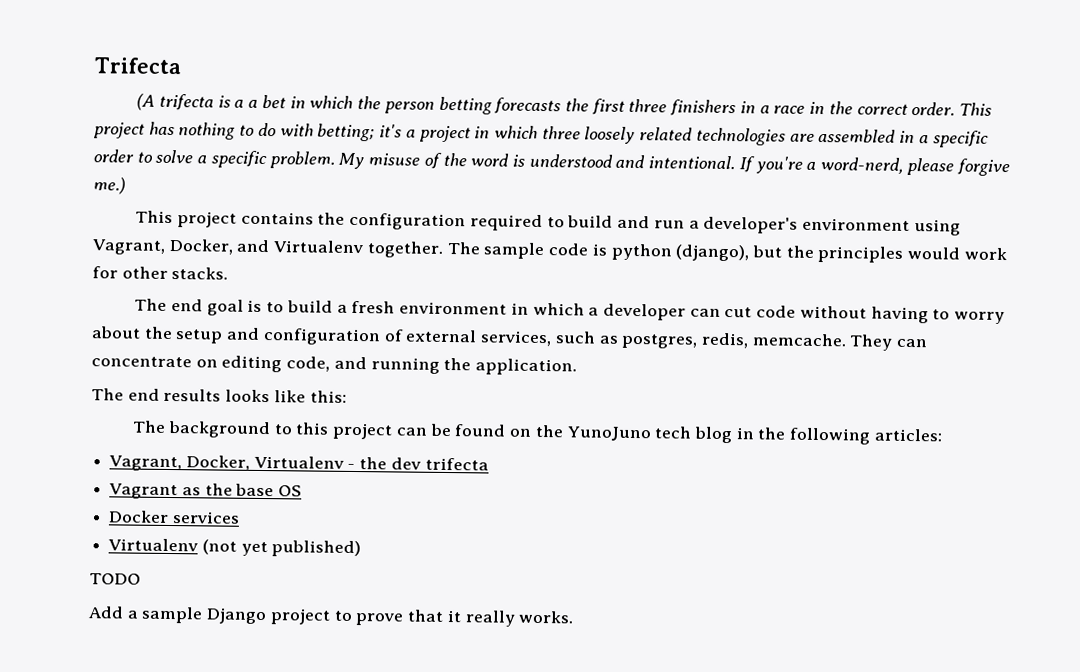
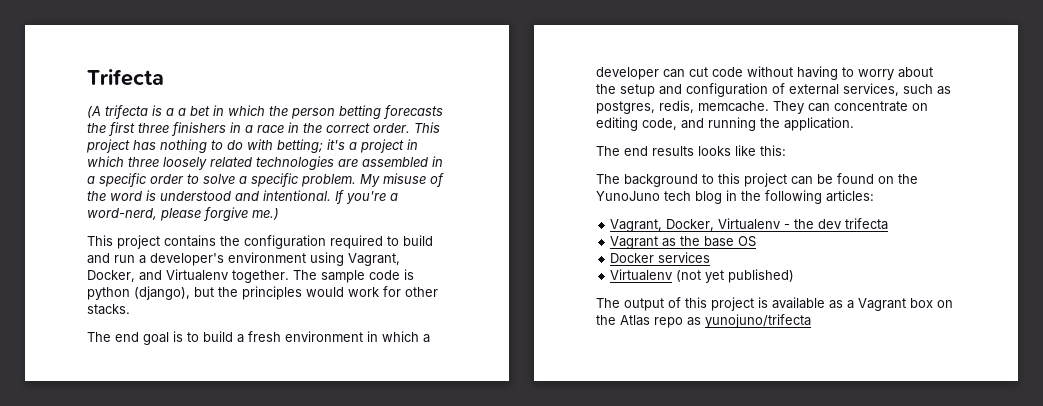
[89,573,141,585] [88,606,575,627] TODO // Add a sample Django project to prove that it really works. -> [596,297,953,311] [596,314,811,328] The output of this project is available as a Vagrant box on the Atlas repo as yunojuno/trifecta

